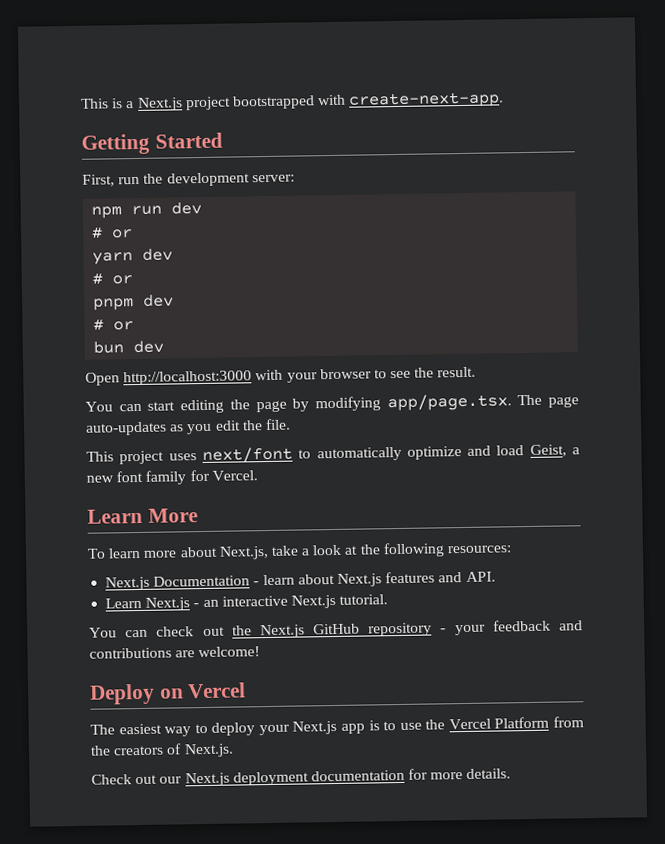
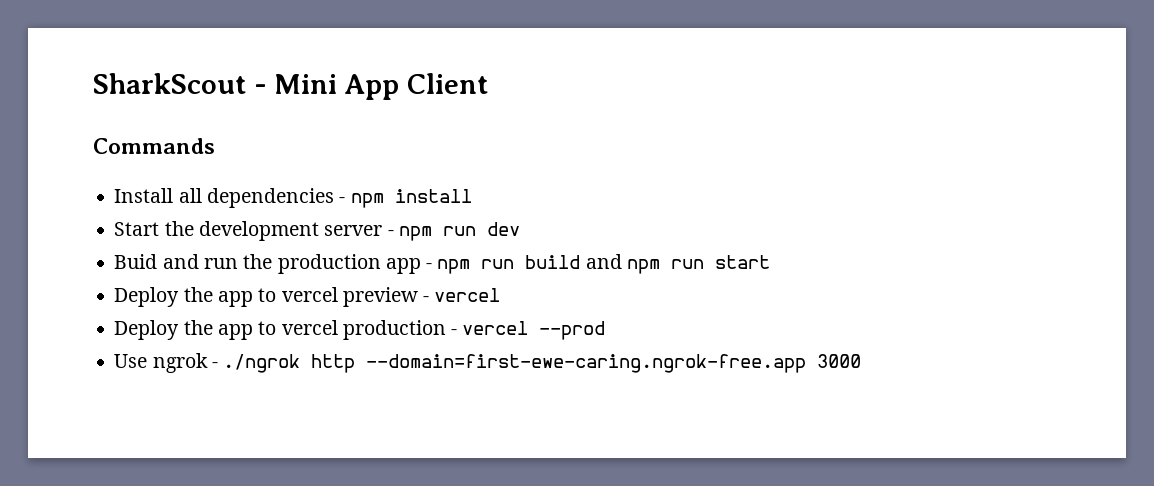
[81,91,505,111] [81,132,223,155] [82,172,295,187] [91,201,203,219] [91,226,134,239] [92,248,174,265] [92,272,134,285] [93,294,175,311] [93,318,135,331] [93,340,165,354] [85,366,477,386] [85,393,579,414] [85,418,291,436] [86,444,580,465] [86,469,258,485] [87,508,198,524] [87,542,513,560] [105,571,496,591] [105,594,389,611] [89,619,583,639] [89,646,261,659] [90,682,247,705] [90,716,584,737] [90,743,234,758] [91,768,512,787] This is a Next.js project bootstrapped with create-next-app. // Getting Started // First, run the development server: // npm run dev // # or // yarn dev // # or // pnpm dev // # or // bun dev // Open http://localhost:3000 with your browser to see the result. // You can start editing the page by modifying app/page.tsx. The page auto-updates as you edit the file. // This project uses next/font to automatically optimize and load Geist, a new font family for Vercel. // Learn More // To learn more about Next.js, take a look at the following resources: // Next.js Documentation - learn about Next.js features and API. // Learn Next.js - an interactive Next.js tutorial. // You can check out the Next.js GitHub repository - your feedback and contributions are welcome! // Deploy on Vercel // The easiest way to deploy your Next.js app is to use the Vercel Platform from the creators of Next.js. // Check out our Next.js deployment documentation for more details. -> [93,73,488,100] [93,138,215,154] [114,188,472,208] [114,221,520,241] [114,254,770,274] [114,287,501,307] [114,320,606,340] [114,353,862,373] SharkScout - Mini App Client // Commands // Install all dependencies - npm install // Start the development server - npm run dev // Buid and run the production app - npm run build and npm run start // Deploy the app to vercel preview - vercel // Deploy the app to vercel production - vercel --prod // Use ngrok - ./ngrok http --domain=first-ewe-caring.ngrok-free.app 3000

